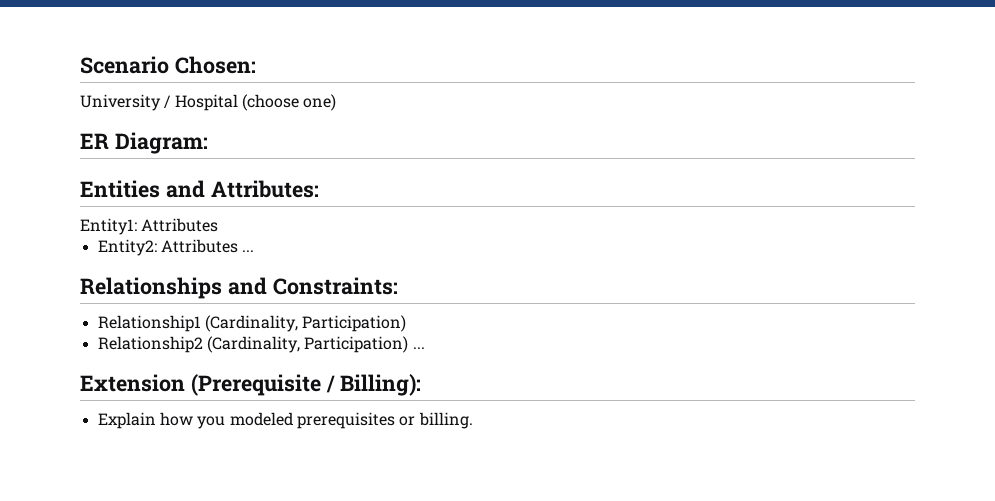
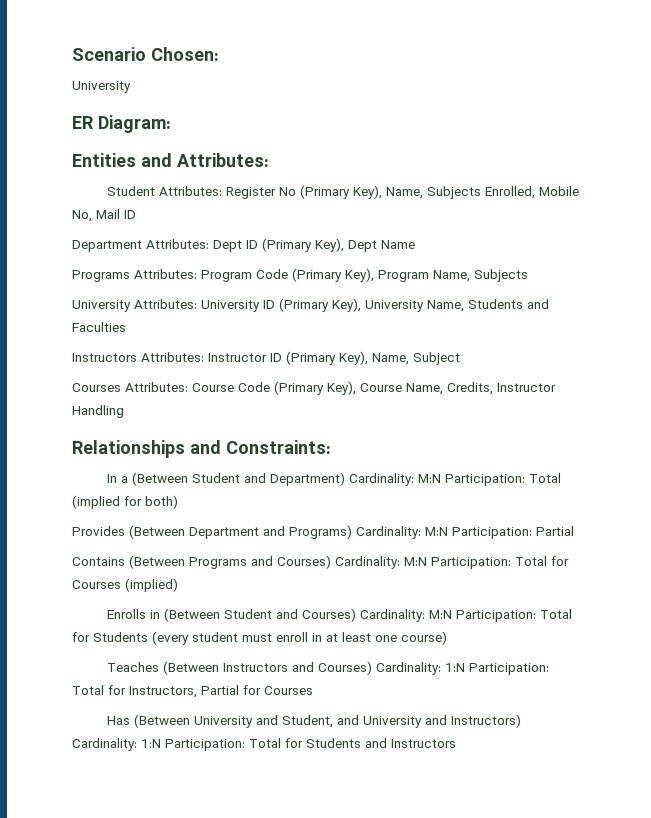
[164,94,337,111] / Hospital (choose one) -> (131, 87) none
[80,218,219,235] [97,239,255,256] [80,277,398,299] [97,315,407,332] [97,336,425,353] [80,374,422,396] [97,412,473,429] Entity1: Attributes // Entity2: Attributes ... // Relationships and Constraints: // Relationship1 (Cardinality, Participation) // Relationship2 (Cardinality, Participation) ... // Extension (Prerequisite / Billing): // Explain how you modeled prerequisites or billing. -> [106,185,579,199] [72,209,136,222] [72,238,415,252] [72,268,528,282] [72,298,549,312] [72,322,126,332] [72,351,460,365] [72,381,556,395] [72,405,124,418] [72,440,331,458] [106,472,561,486] [72,495,178,509] [72,525,574,539] [72,555,569,569] [72,578,178,592] [106,608,572,622] [72,631,447,645] [106,661,549,675] [72,685,313,698] [106,714,521,728] [72,738,456,751] Student Attributes: Register No (Primary Key), Name, Subjects Enrolled, Mobile No, Mail ID // Department Attributes: Dept ID (Primary Key), Dept Name // Programs Attributes: Program Code (Primary Key), Program Name, Subjects // University Attributes: University ID (Primary Key), University Name, Students and Faculties // Instructors Attributes: Instructor ID (Primary Key), Name, Subject // Courses Attributes: Course Code (Primary Key), Course Name, Credits, Instructor Handling // Relationships and Constraints: // In a (Between Student and Department) Cardinality: M:N Participation: Total (implied for both) // Provides (Between Department and Programs) Cardinality: M:N Participation: Partial // Contains (Between Programs and Courses) Cardinality: M:N Participation: Total for Courses (implied) // Enrolls in (Between Student and Courses) Cardinality: M:N Participation: Total for Students (every student must enroll in at least one course) // Teaches (Between Instructors and Courses) Cardinality: 1:N Participation: Total for Instructors, Partial for Courses // Has (Between University and Student, and University and Instructors) Cardinality: 1:N Participation: Total for Students and Instructors

